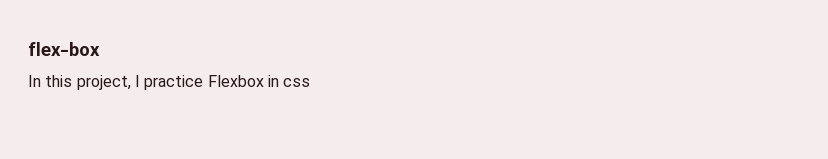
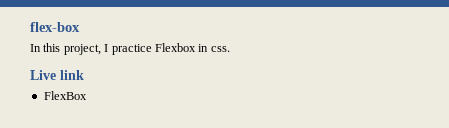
[283,78,311,87] css -> [210,46,230,52] [30,70,84,80] [43,91,87,100] css. // Live link // FlexBox

